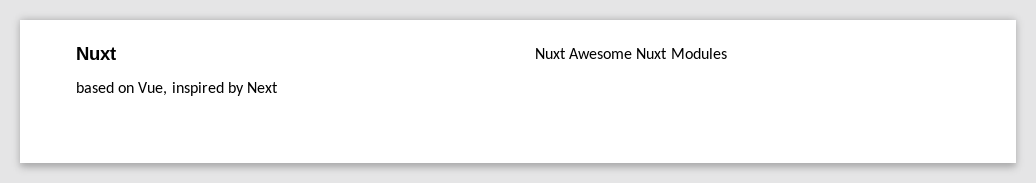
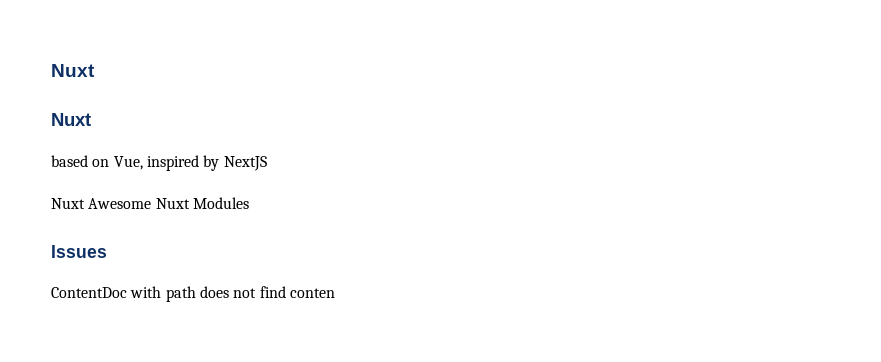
[76,47,116,60] Nuxt -> [51,64,95,77] [51,113,91,126] Nuxt // Nuxt
[246,82,278,93] Next -> [223,156,267,171] NextJS
(727, 53) none -> [51,245,107,258] [51,286,335,302] // Issues // ContentDoc with path does not find conten

